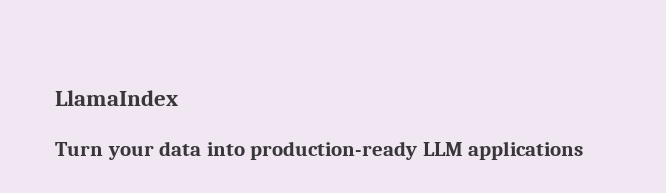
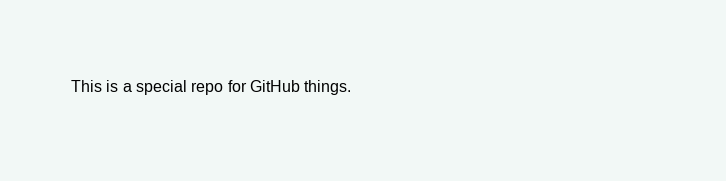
[55,90,178,106] [55,141,584,160] LlamaIndex // Turn your data into production-ready LLM applications -> [71,80,352,95] This is a special repo for GitHub things.

